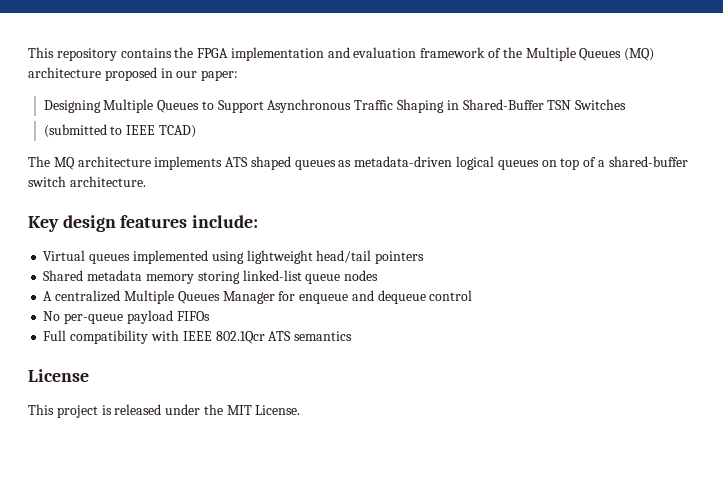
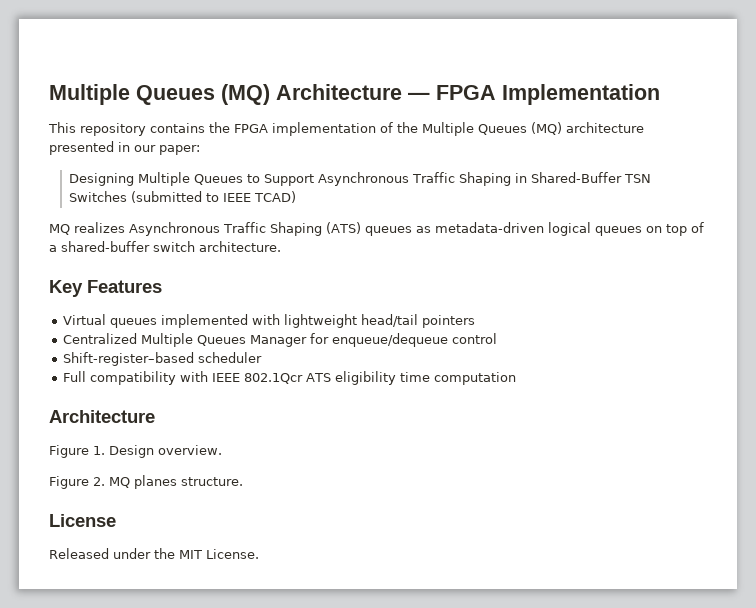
(28, 52) none -> [49,84,660,105] Multiple Queues (MQ) Architecture — FPGA Implementation //
[327,47,486,58] and evaluation framework -> (376, 129) none
[104,67,157,81] proposed -> [49,141,114,155] presented
(627, 104) // -> (127, 196) none
[28,156,291,170] The MQ architecture implements ATS shaped -> [49,222,361,236] MQ realizes Asynchronous Traffic Shaping (ATS)
[62,215,259,232] design features include: -> [87,280,162,293] Features
[211,251,244,264] using -> [252,314,281,325] with
[43,270,379,284] [43,290,473,304] [43,310,210,324] Shared metadata memory storing linked-list queue nodes // A centralized Multiple Queues Manager for enqueue and dequeue control // No per-queue payload FIFOs -> [63,333,498,347] [63,352,263,366] Centralized Multiple Queues Manager for enqueue/dequeue control // Shift-register–based scheduler
[294,331,353,341] [28,369,89,382] [28,404,162,418] semantics // License // This project is released -> [335,371,517,385] [49,410,155,423] [49,445,222,458] [49,475,243,489] [49,514,116,527] [49,548,109,559] eligibility time computation // Architecture // Figure 1. Design overview. // Figure 2. MQ planes structure. // License // Released

